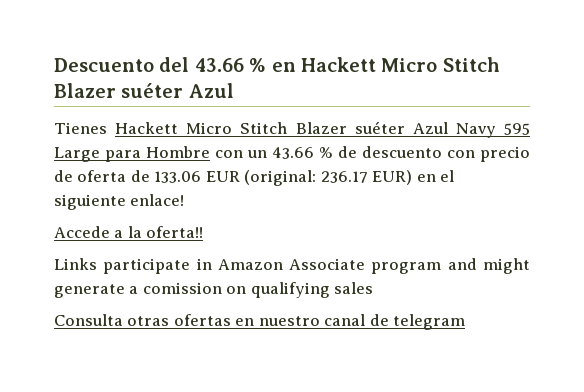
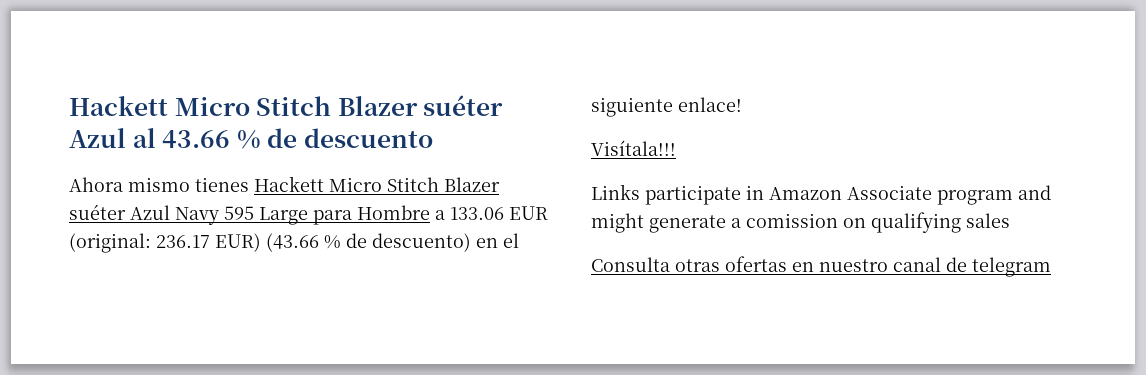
[54,57,500,72] [54,83,234,98] [54,122,107,134] Descuento del 43.66 % en Hackett Micro Stitch Blazer suéter Azul // Tienes -> [69,95,504,116] [69,128,434,149] [69,177,249,192] Hackett Micro Stitch Blazer suéter Azul al 43.66 % de descuento // Ahora mismo tienes
[215,146,530,162] [54,170,150,182] con un 43.66 % de descuento con precio de oferta de -> [435,210,445,220] a
(413, 177) none -> [266,233,471,252] (43.66 % de descuento)
[54,226,204,238] Accede a la oferta!! -> [591,140,676,156] Visítala!!!

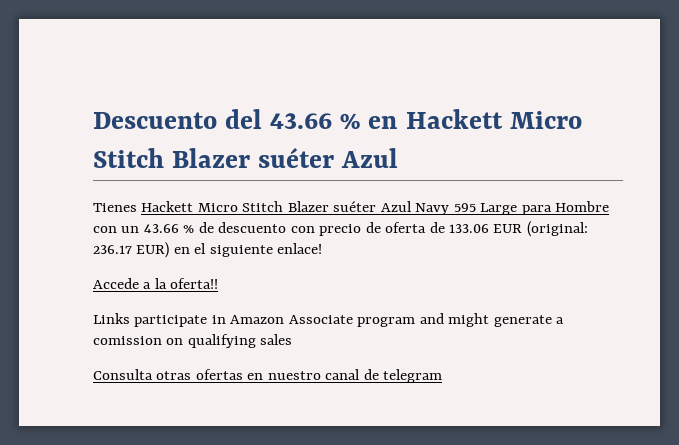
[69,95,504,116] [69,128,434,149] [69,177,249,192] Hackett Micro Stitch Blazer suéter Azul al 43.66 % de descuento // Ahora mismo tienes -> [93,109,582,129] [93,147,399,168] [93,203,137,212] Descuento del 43.66 % en Hackett Micro Stitch Blazer suéter Azul // Tienes
[435,210,445,220] a -> [93,222,445,236] con un 43.66 % de descuento con precio de oferta de
[266,233,471,252] (43.66 % de descuento) -> (170, 250) none
[591,140,676,156] Visítala!!! -> [93,278,219,289] Accede a la oferta!!

